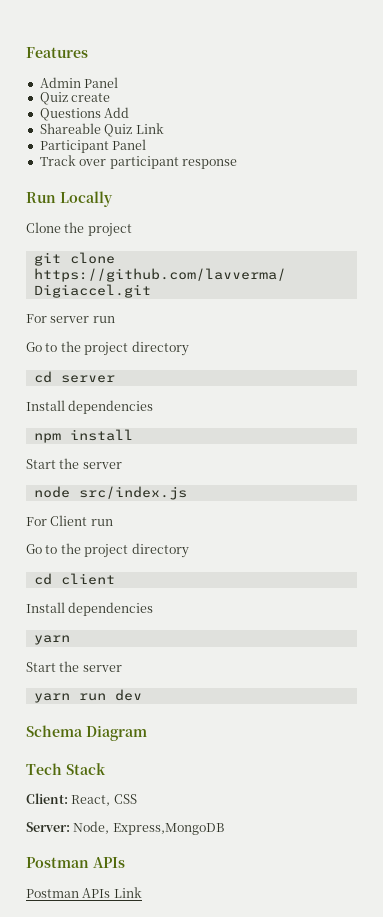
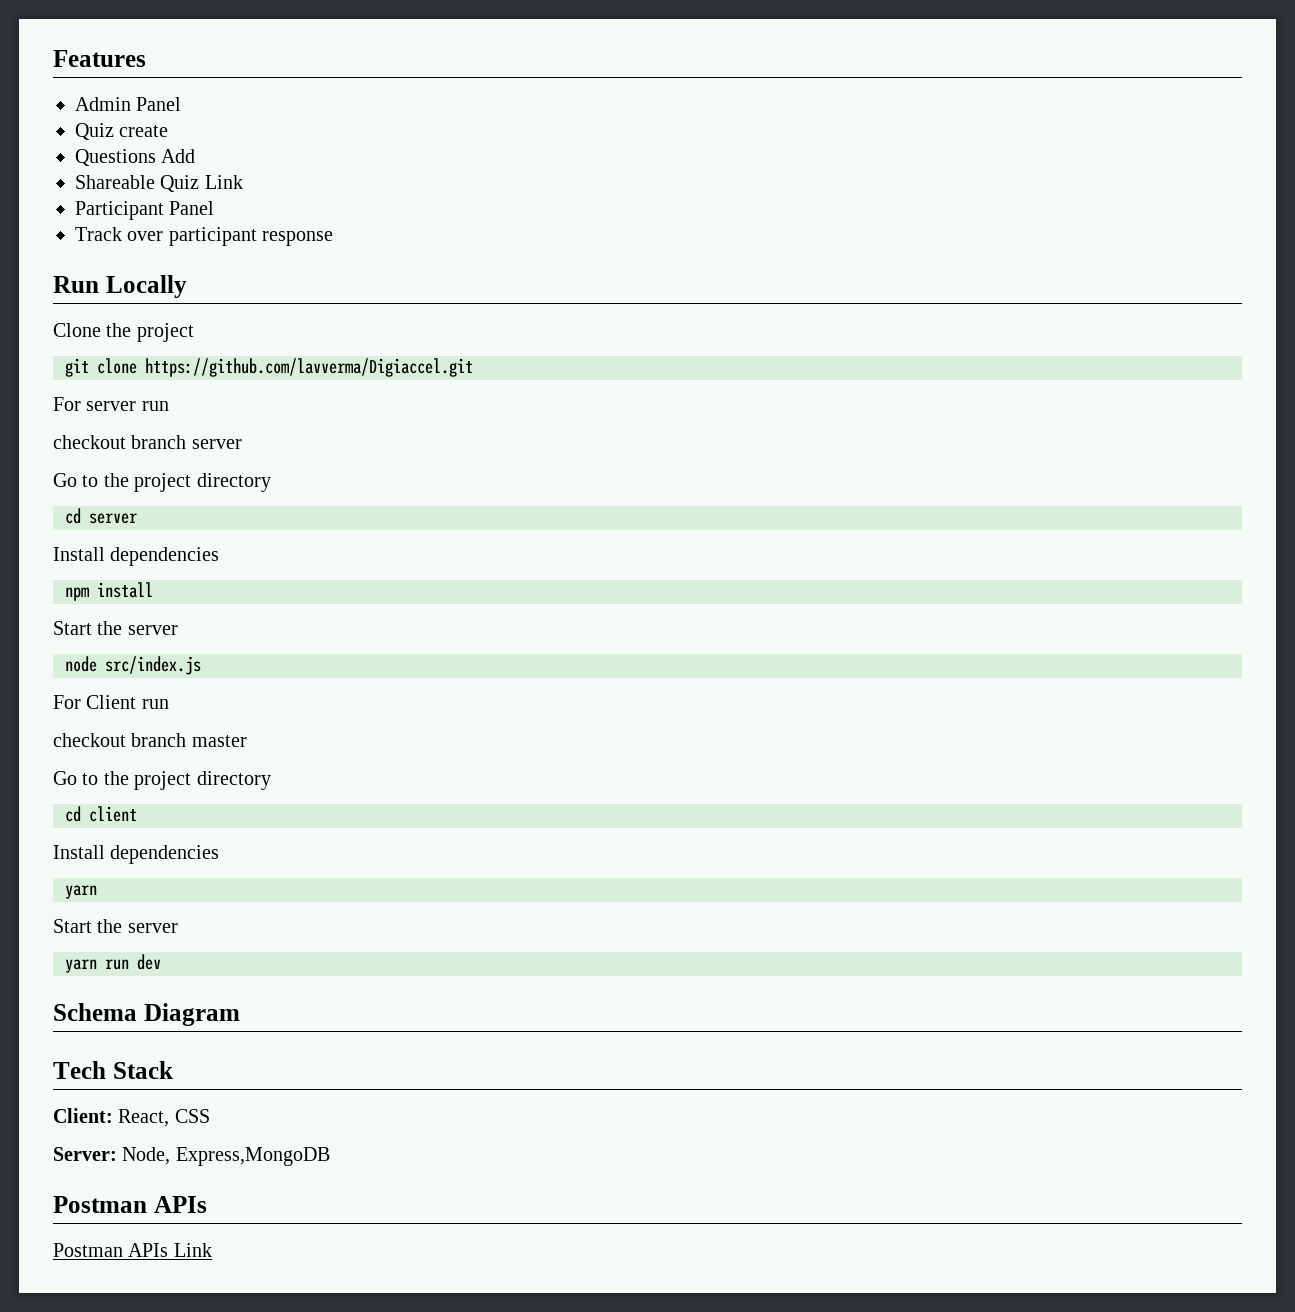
(115, 319) none -> [53,435,242,449] // checkout branch server
(113, 522) none -> [53,733,247,747] // checkout branch master

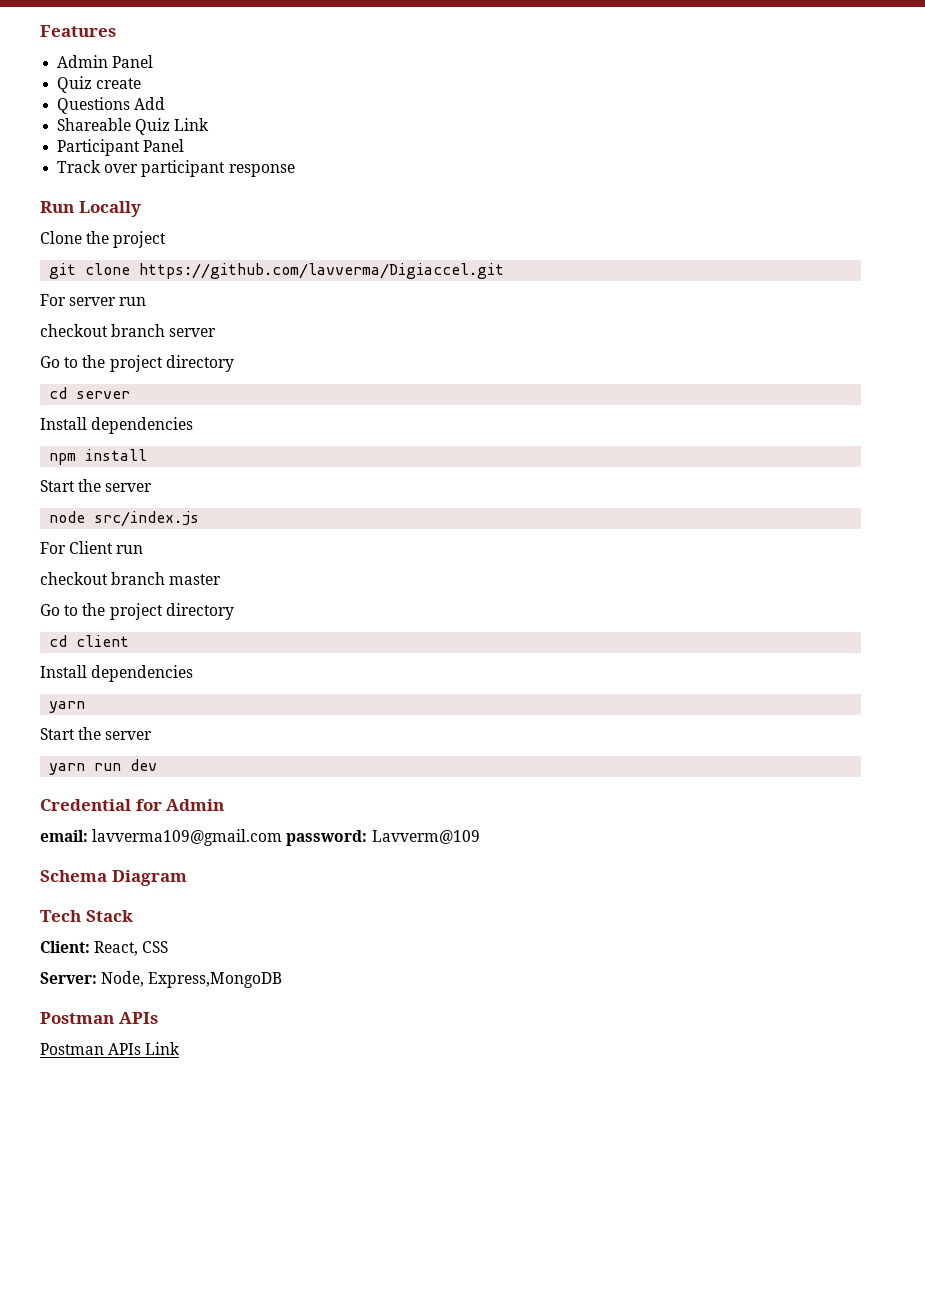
(161, 962) none -> [40,799,225,811] [40,829,480,846] // Credential for Admin // email: lavverma109@gmail.com password: Lavverm@109

